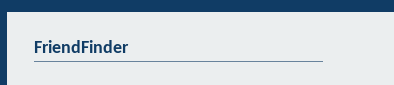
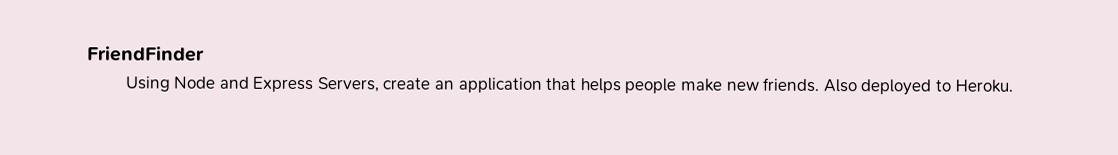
(129, 46) none -> [124,76,1013,96] // Using Node and Express Servers, create an application that helps people make new friends. Also deployed to Heroku.

